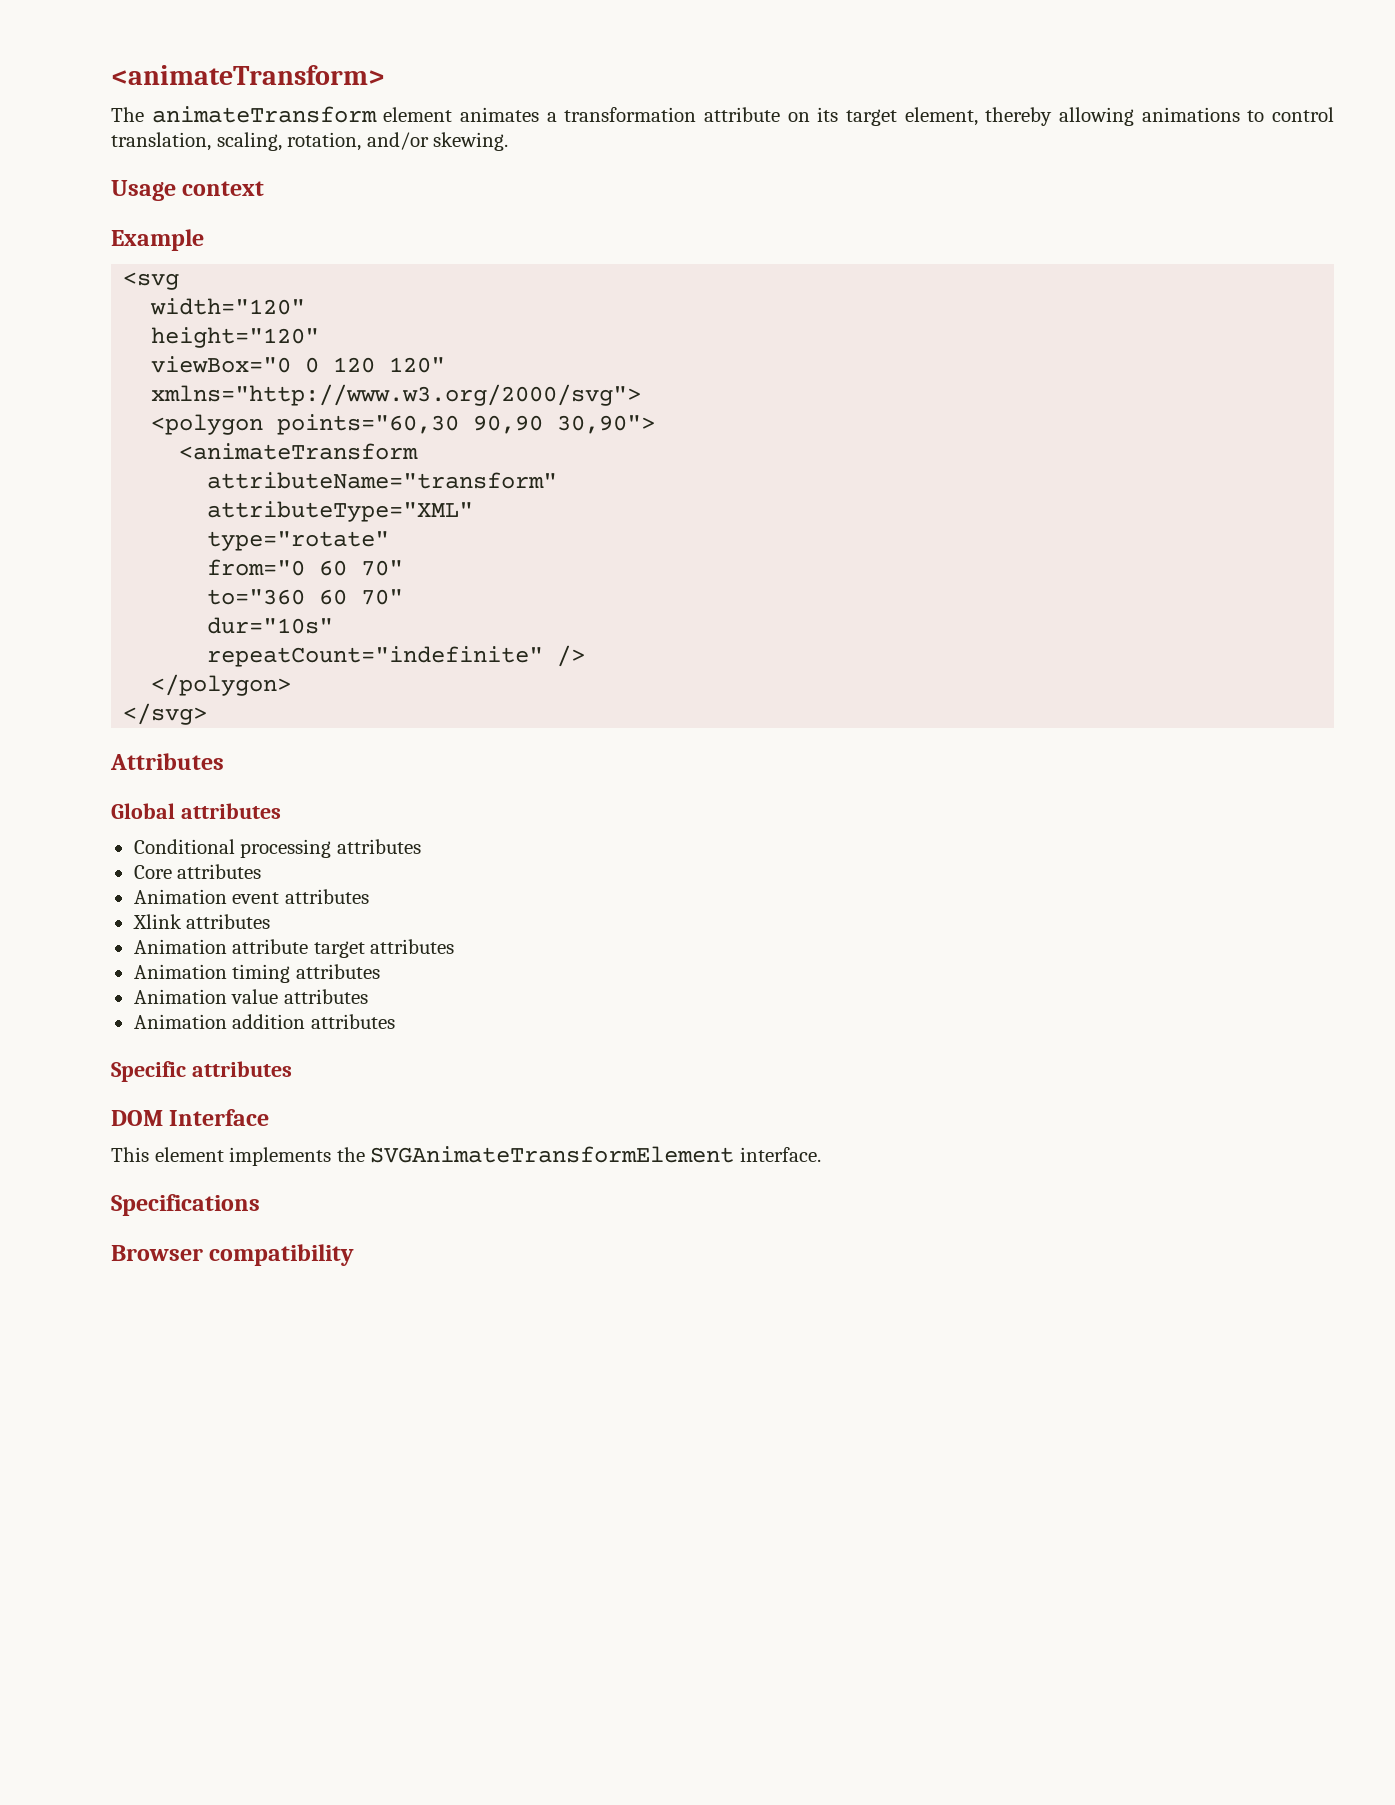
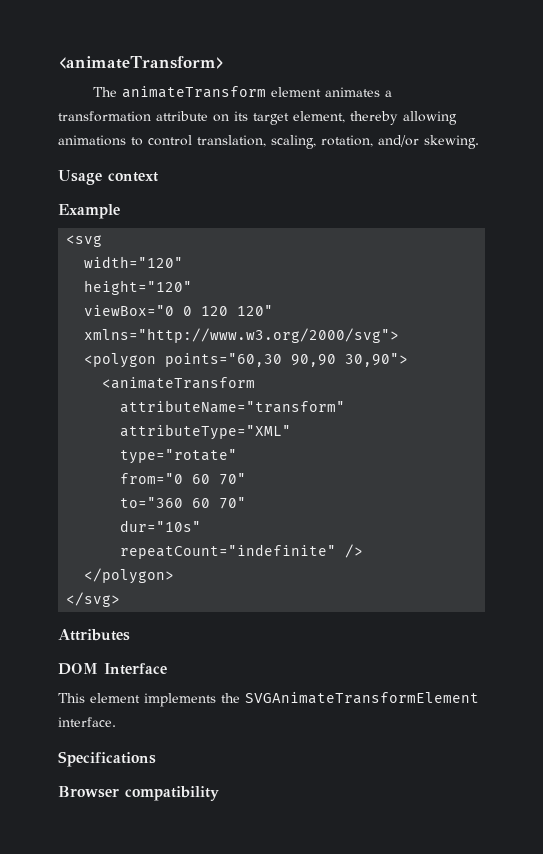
[111,803,281,819] [133,839,421,858] [133,864,262,879] [133,889,369,904] [132,914,271,929] [133,939,455,958] [133,964,380,983] [133,989,368,1004] [133,1014,395,1029] [111,1061,292,1082] // Global attributes // Conditional processing attributes // Core attributes // Animation event attributes // Xlink attributes // Animation attribute target attributes // Animation timing attributes // Animation value attributes // Animation addition attributes // Specific attributes -> (130, 635) none

